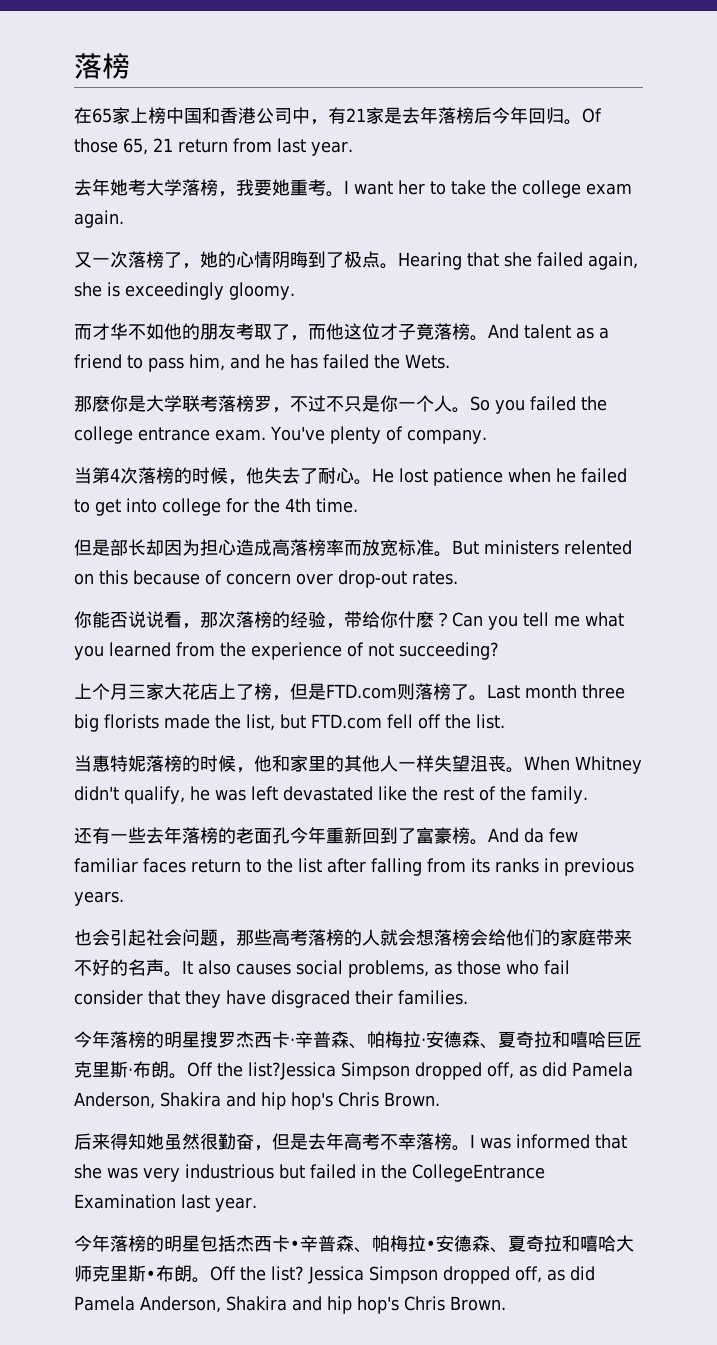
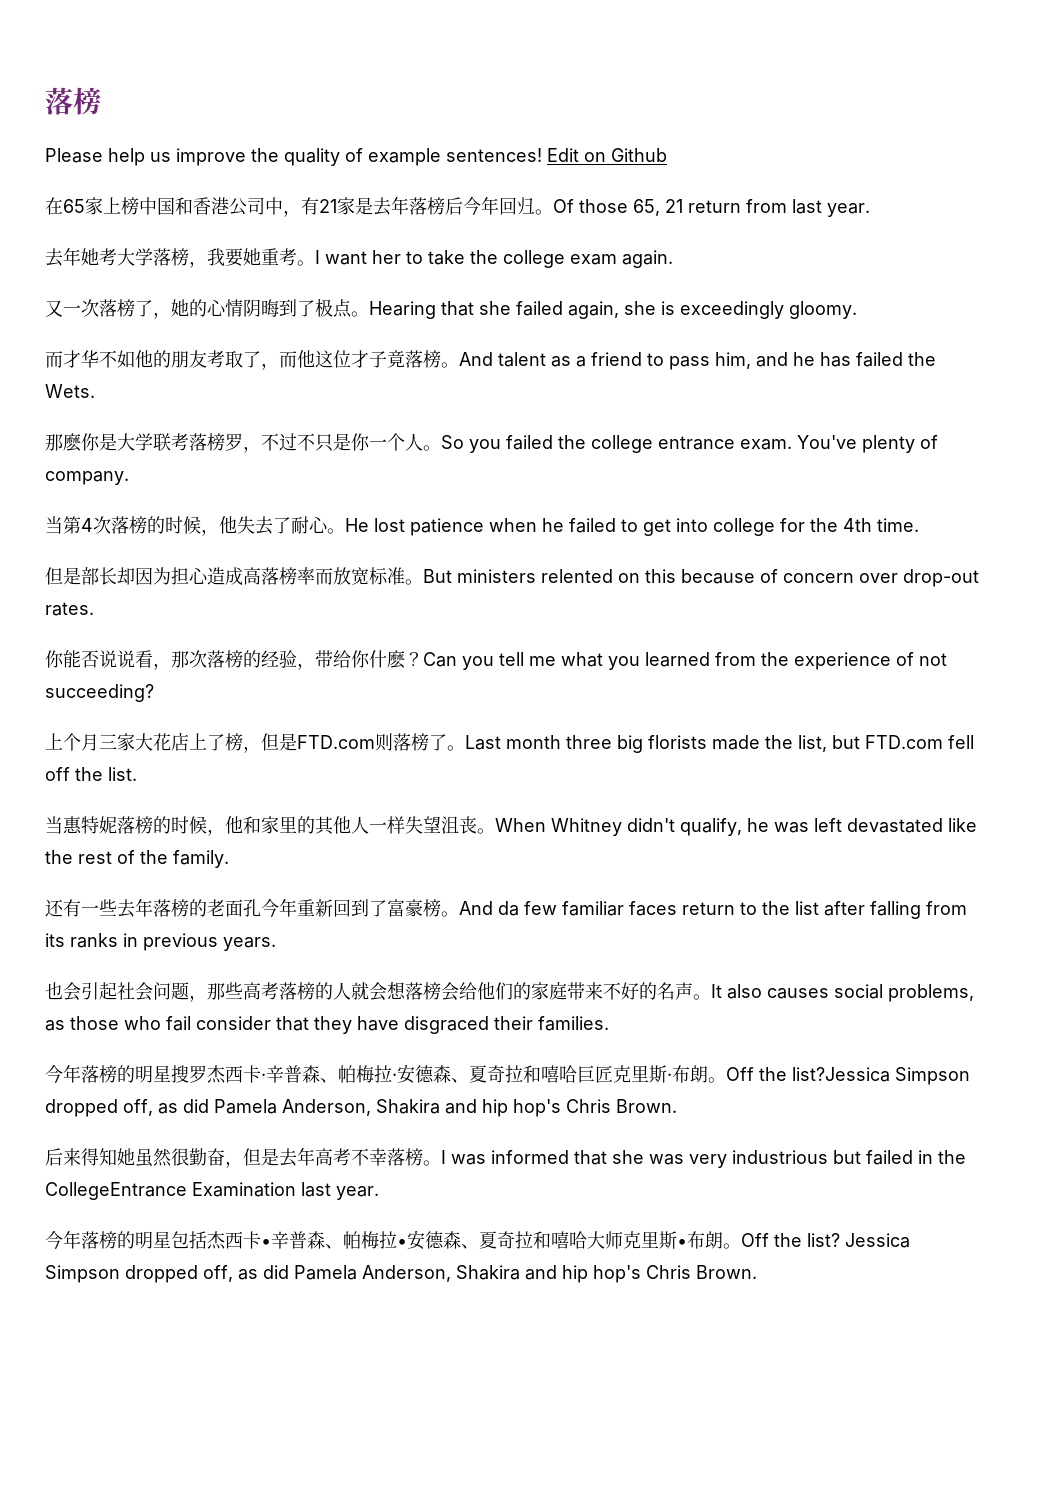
[74,53,130,79] 落榜 -> [45,87,101,115] [45,148,667,166] 落榜 // Please help us improve the quality of example sentences! Edit on Github

